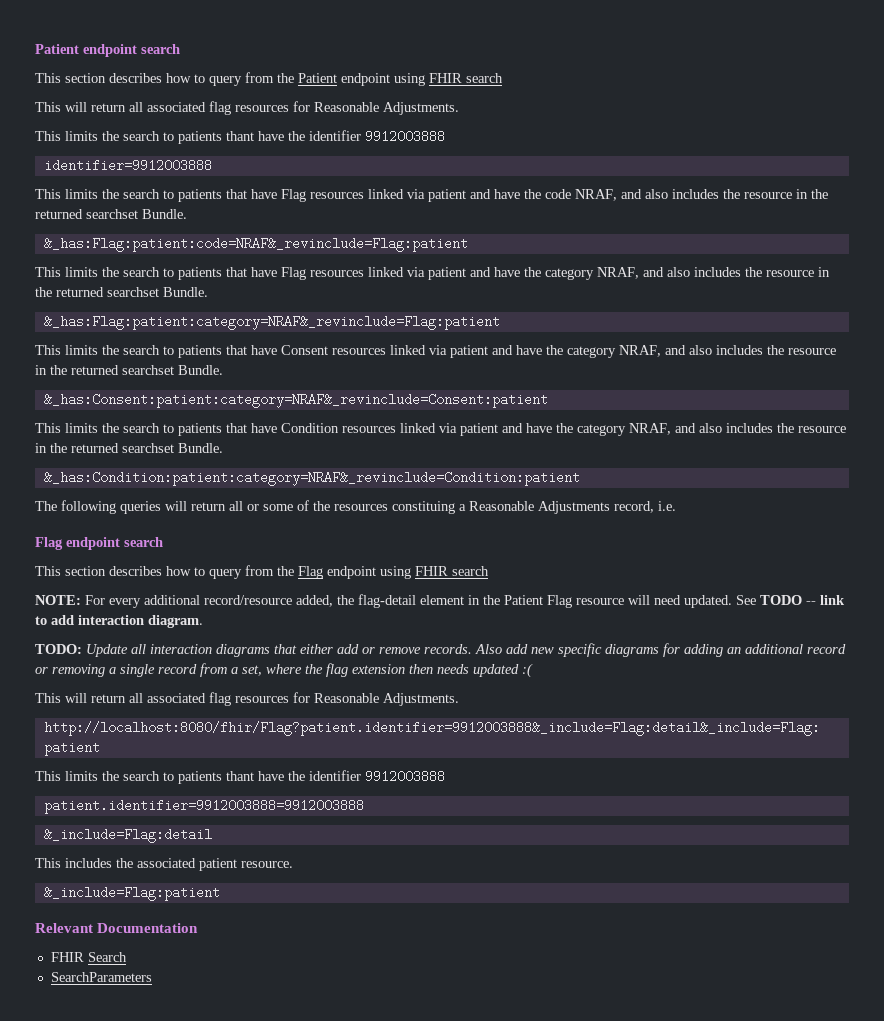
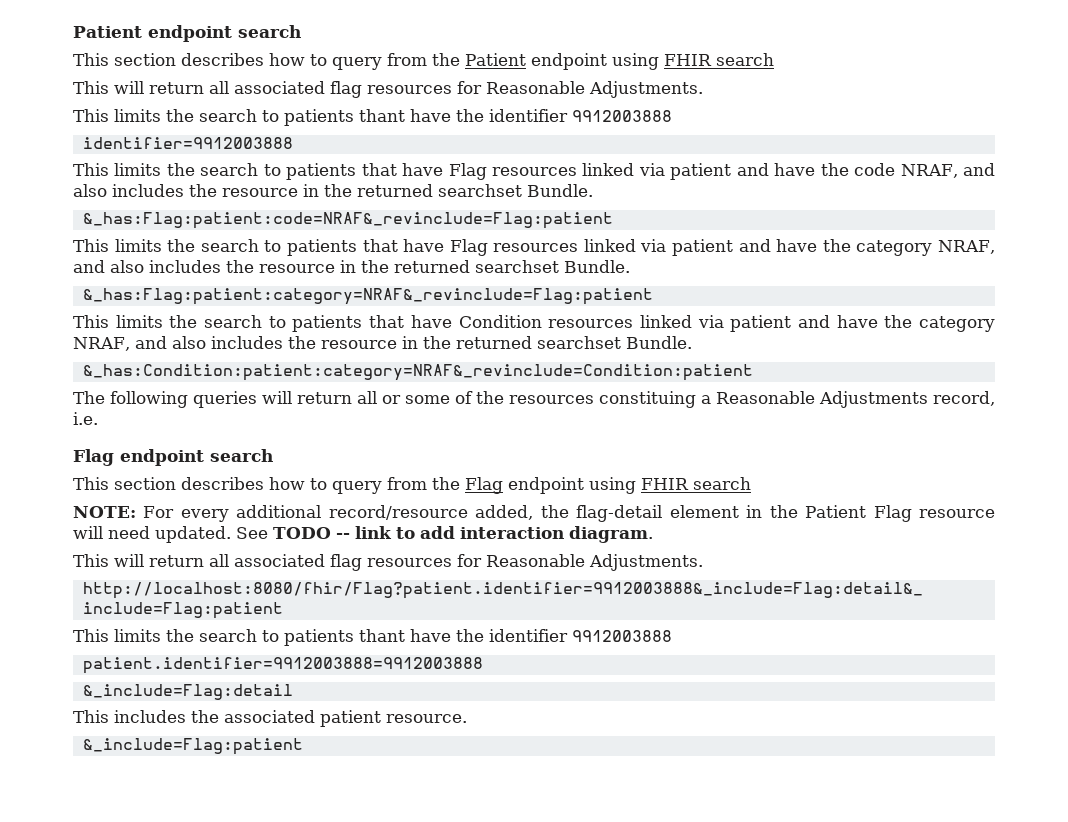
[35,345,836,358] [35,365,223,375] [43,393,548,408] // This limits the search to patients that have Consent resources linked via patient and have the category NRAF, and also includes the resource in the returned searchset Bundle. // &_has:Consent:patient:category=NRAF&_revinclude=Consent:patient -> (653, 296) none
[35,643,846,657] [35,663,533,678] // TODO: Update all interaction diagrams that either add or remove records. Also add new specific diagrams for adding an additional record or removing a single record from a set, where the flag extension then needs updated :( -> (653, 534) none
[35,923,199,933] [50,952,127,962] [50,972,152,982] // Relevant Documentation // FHIR Search // SearchParameters -> (303, 746) none

